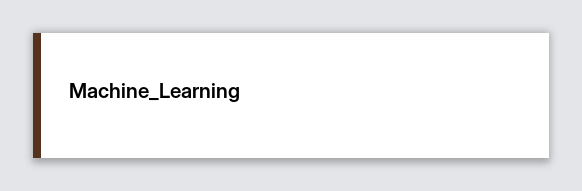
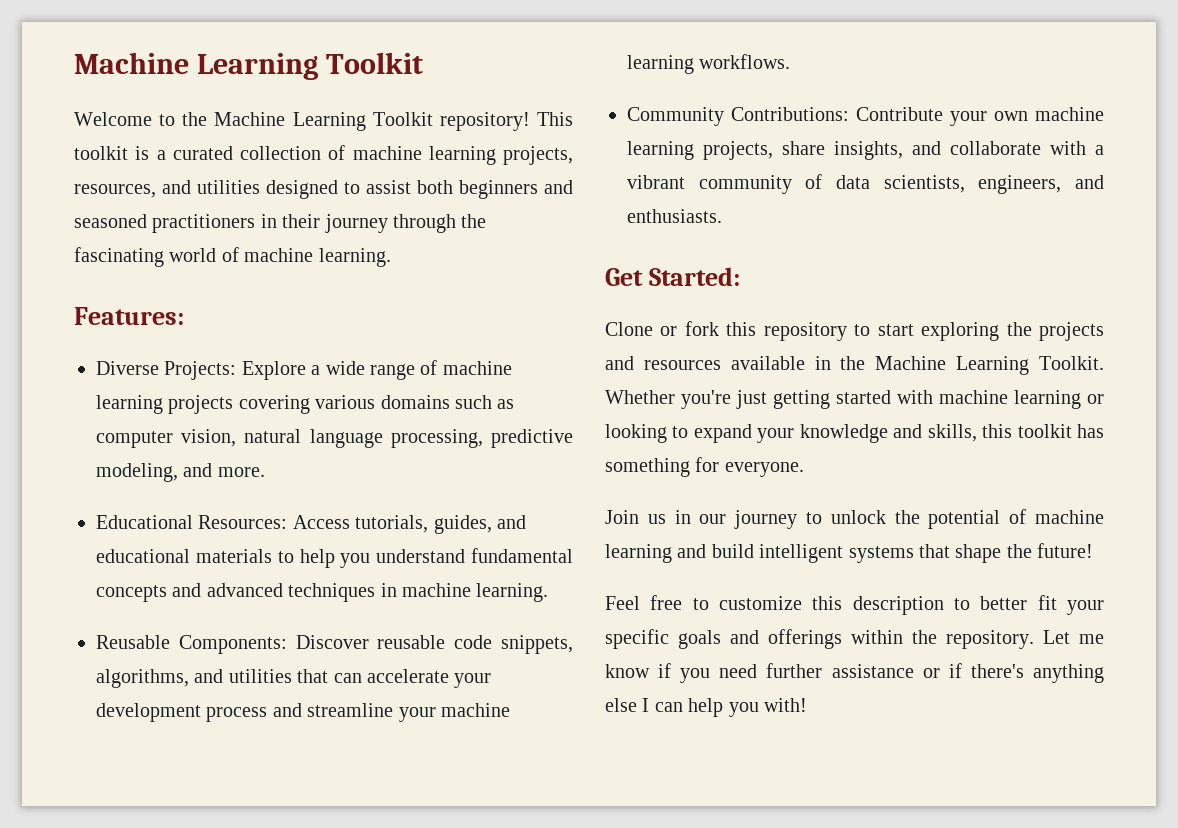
[69,83,240,102] Machine_Learning -> [74,52,424,80] [74,112,573,131] [74,145,573,165] [74,180,573,199] [74,214,487,233] [74,247,391,267] [74,307,184,325] [96,360,512,380] [96,395,515,414] [96,429,573,448] [96,463,265,482] [96,515,526,534] [96,548,573,568] [96,583,549,602] [96,635,573,654] [96,669,492,688] [96,703,510,722] [627,54,791,74] [627,107,1104,126] [627,141,1104,160] [627,174,1104,194] [627,209,722,223] [605,267,740,286] [605,321,1104,341] [605,356,1104,375] [605,390,1104,409] [605,424,1104,443] [605,457,804,477] [605,509,1104,529] [605,543,1094,563] [605,595,1104,615] [605,629,1104,649] [605,663,1104,683] [605,698,807,717] Machine Learning Toolkit // Welcome to the Machine Learning Toolkit repository! This toolkit is a curated collection of machine learning projects, resources, and utilities designed to assist both beginners and seasoned practitioners in their journey through the fascinating world of machine learning. // Features: // Diverse Projects: Explore a wide range of machine learning projects covering various domains such as computer vision, natural language processing, predictive modeling, and more. // Educational Resources: Access tutorials, guides, and educational materials to help you understand fundamental concepts and advanced techniques in machine learning. // Reusable Components: Discover reusable code snippets, algorithms, and utilities that can accelerate your development process and streamline your machine learning workflows. // Community Contributions: Contribute your own machine learning projects, share insights, and collaborate with a vibrant community of data scientists, engineers, and enthusiasts. // Get Started: // Clone or fork this repository to start exploring the projects and resources available in the Machine Learning Toolkit. Whether you're just getting started with machine learning or looking to expand your knowledge and skills, this toolkit has something for everyone. // Join us in our journey to unlock the potential of machine learning and build intelligent systems that shape the future! // Feel free to customize this description to better fit your specific goals and offerings within the repository. Let me know if you need further assistance or if there's anything else I can help you with!

